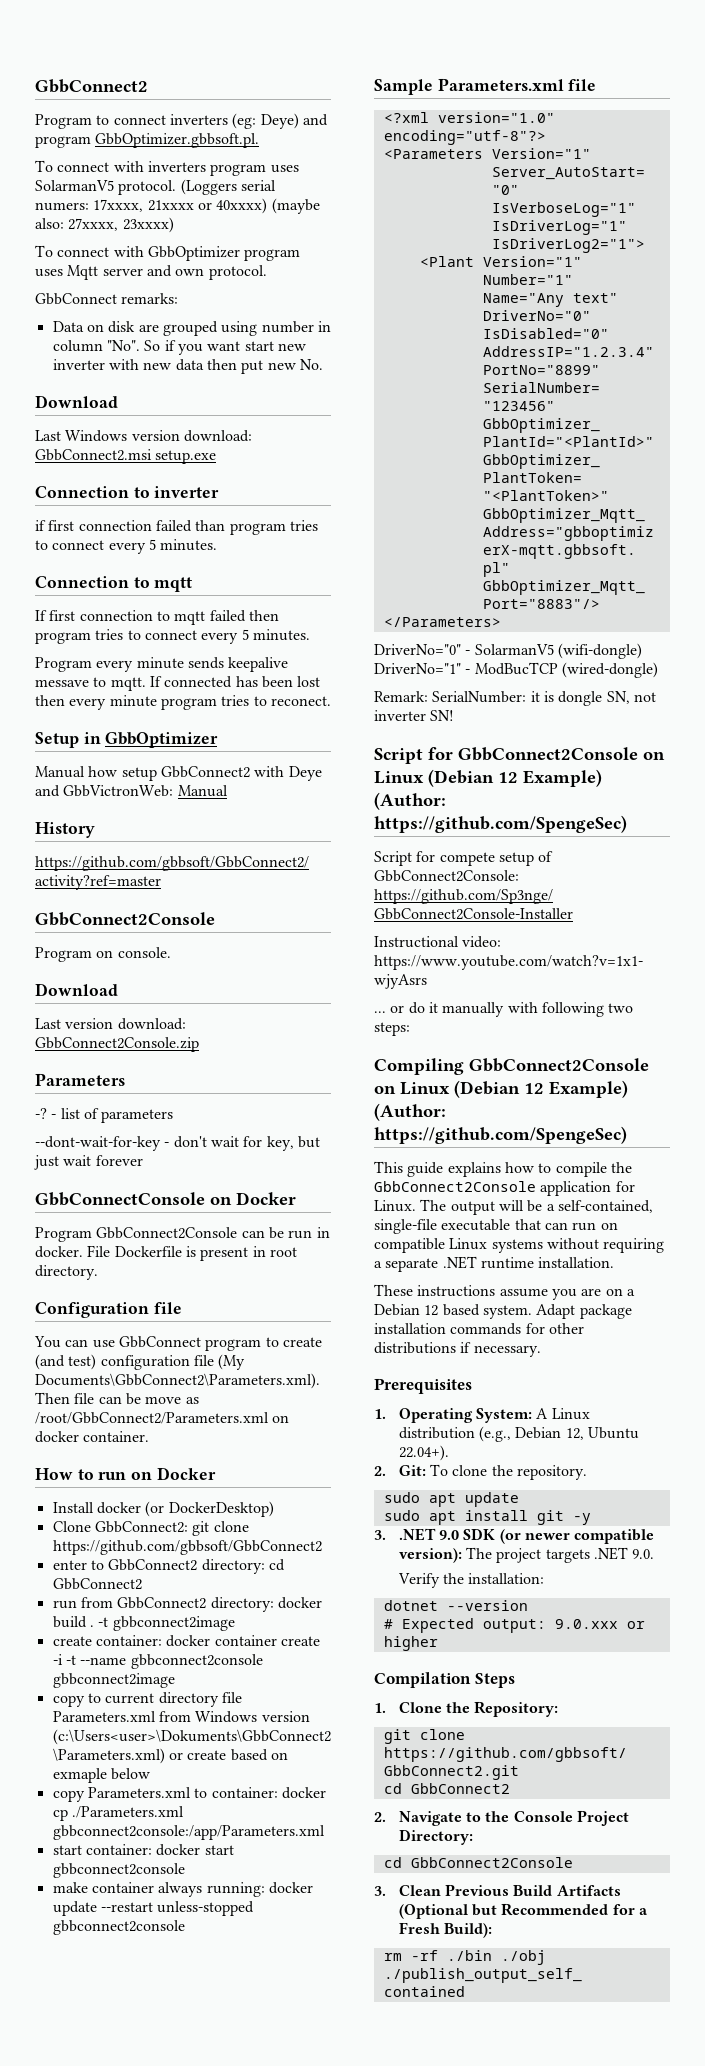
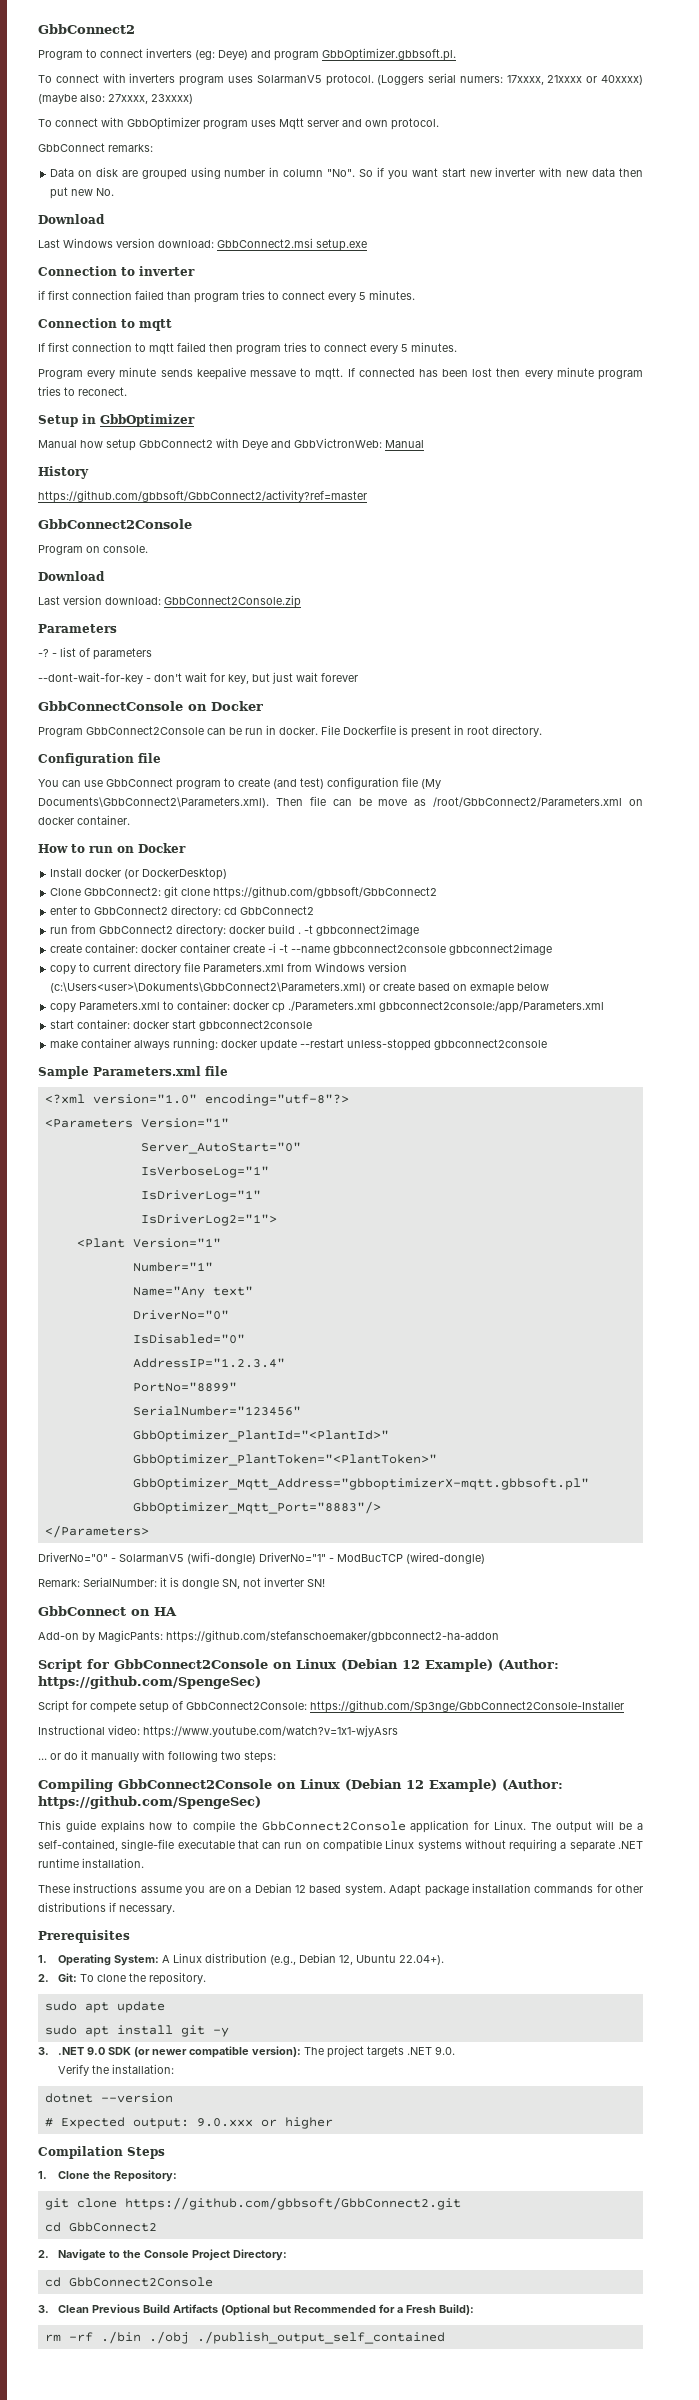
(455, 715) none -> [38,1606,177,1616] [38,1630,499,1643] // GbbConnect on HA // Add-on by MagicPants: https://github.com/stefanschoemaker/gbbconnect2-ha-addon

